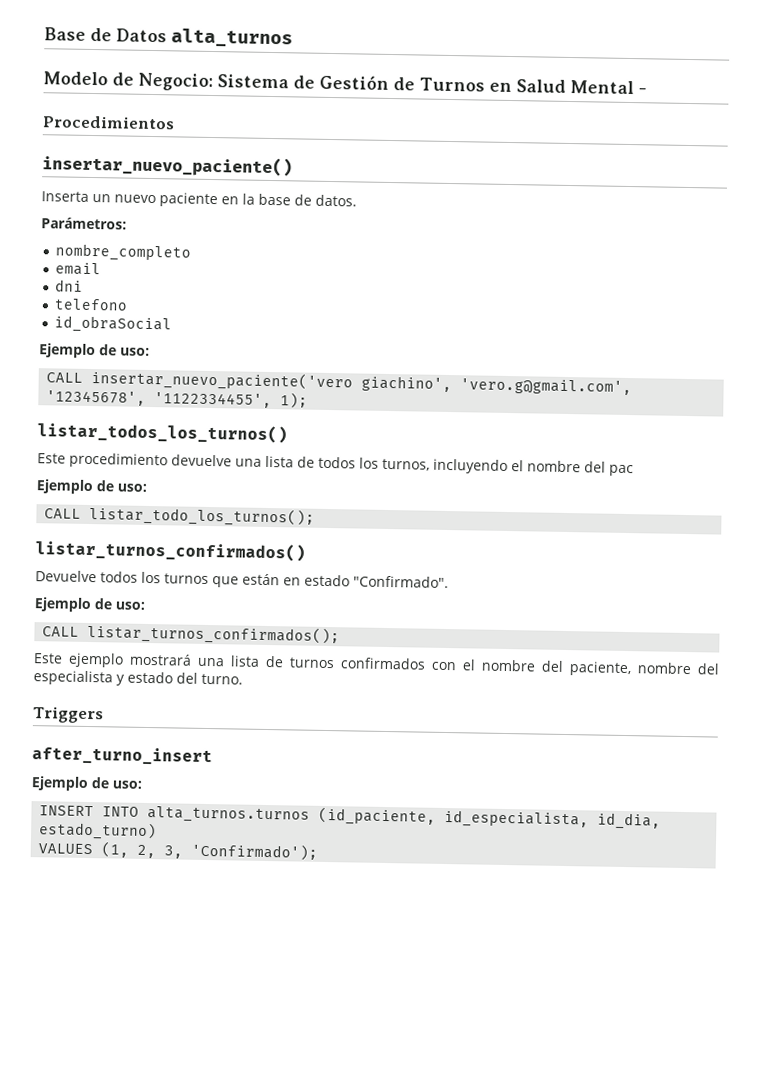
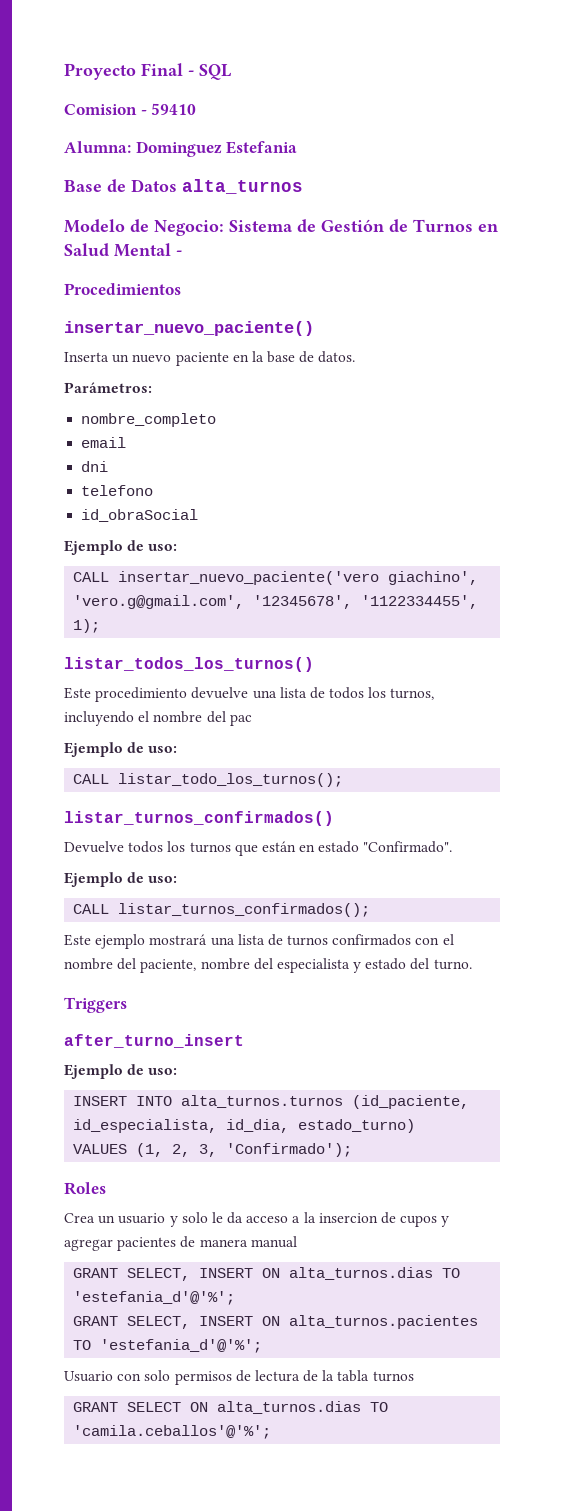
(44, 34) none -> [64,63,231,80] [64,103,197,115] [64,141,298,157] Proyecto Final - SQL // Comision - 59410 // Alumna: Dominguez Estefania //
(319, 851) none -> [64,1182,106,1195] [64,1212,450,1227] [64,1236,297,1251] [73,1267,461,1281] [73,1291,236,1305] [73,1315,479,1329] [73,1339,263,1353] [64,1370,414,1385] [73,1401,389,1414] [73,1425,272,1439] // Roles // Crea un usuario y solo le da acceso a la insercion de cupos y agregar pacientes de manera manual // GRANT SELECT, INSERT ON alta_turnos.dias TO 'estefania_d'@'%'; // GRANT SELECT, INSERT ON alta_turnos.pacientes TO 'estefania_d'@'%'; // Usuario con solo permisos de lectura de la tabla turnos // GRANT SELECT ON alta_turnos.dias TO 'camila.ceballos'@'%';

